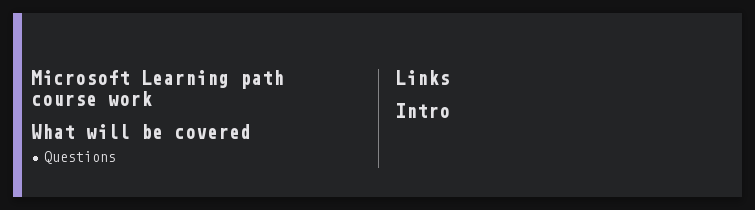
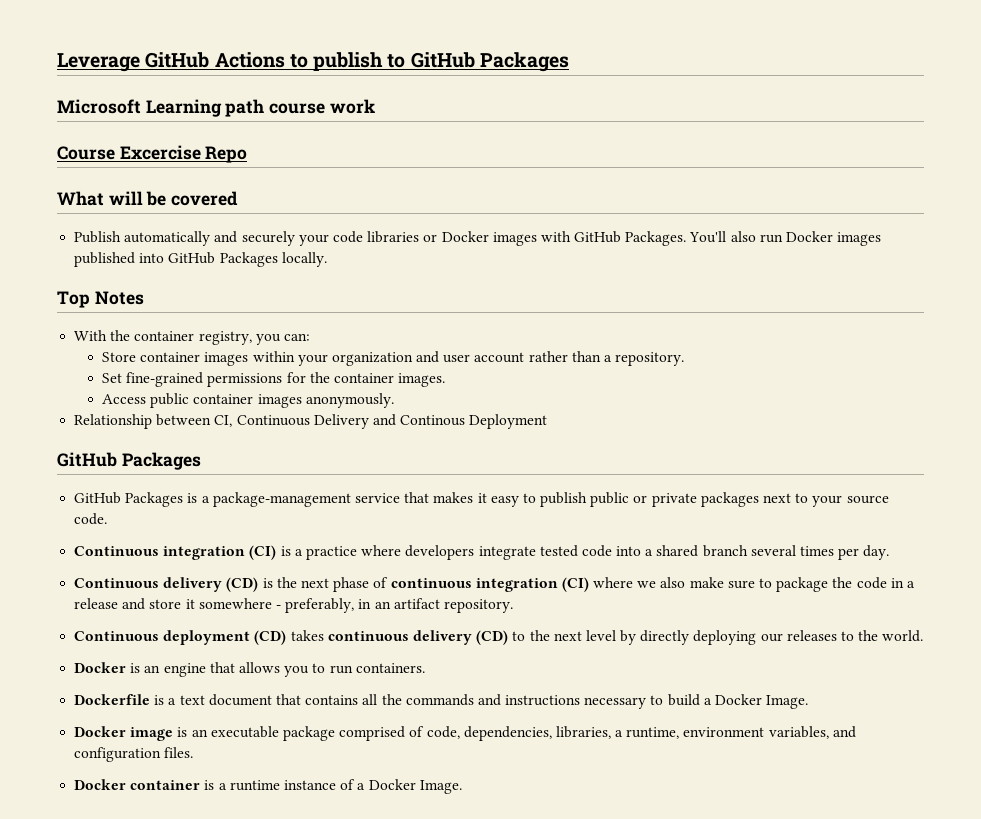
(31, 77) none -> [57,52,569,72] Leverage GitHub Actions to publish to GitHub Packages //
(152, 98) none -> [57,145,248,163] // Course Excercise Repo
[44,151,117,164] [395,70,450,85] [395,103,450,118] Questions // Links // Intro -> [74,231,882,246] [74,252,327,267] [57,291,144,308] [74,330,310,345] [101,351,685,366] [101,372,446,387] [101,393,394,408] [74,414,548,429] [57,452,201,470] [74,492,889,507] [74,513,108,525] [74,545,890,560] [74,577,915,592] [74,598,513,613] [74,630,924,645] [74,662,425,677] [74,694,809,709] [74,726,856,741] [74,747,194,762] [74,779,462,794] Publish automatically and securely your code libraries or Docker images with GitHub Packages. You'll also run Docker images published into GitHub Packages locally. // Top Notes // With the container registry, you can: // Store container images within your organization and user account rather than a repository. // Set fine-grained permissions for the container images. // Access public container images anonymously. // Relationship between CI, Continuous Delivery and Continous Deployment // GitHub Packages // GitHub Packages is a package-management service that makes it easy to publish public or private packages next to your source code. // Continuous integration (CI) is a practice where developers integrate tested code into a shared branch several times per day. // Continuous delivery (CD) is the next phase of continuous integration (CI) where we also make sure to package the code in a release and store it somewhere - preferably, in an artifact repository. // Continuous deployment (CD) takes continuous delivery (CD) to the next level by directly deploying our releases to the world. // Docker is an engine that allows you to run containers. // Dockerfile is a text document that contains all the commands and instructions necessary to build a Docker Image. // Docker image is an executable package comprised of code, dependencies, libraries, a runtime, environment variables, and configuration files. // Docker container is a runtime instance of a Docker Image.

